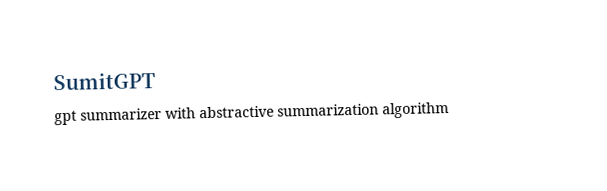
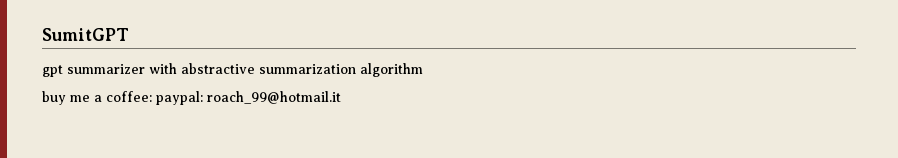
(449, 110) none -> [42,91,341,105] // buy me a coffee: paypal: roach_99@hotmail.it

